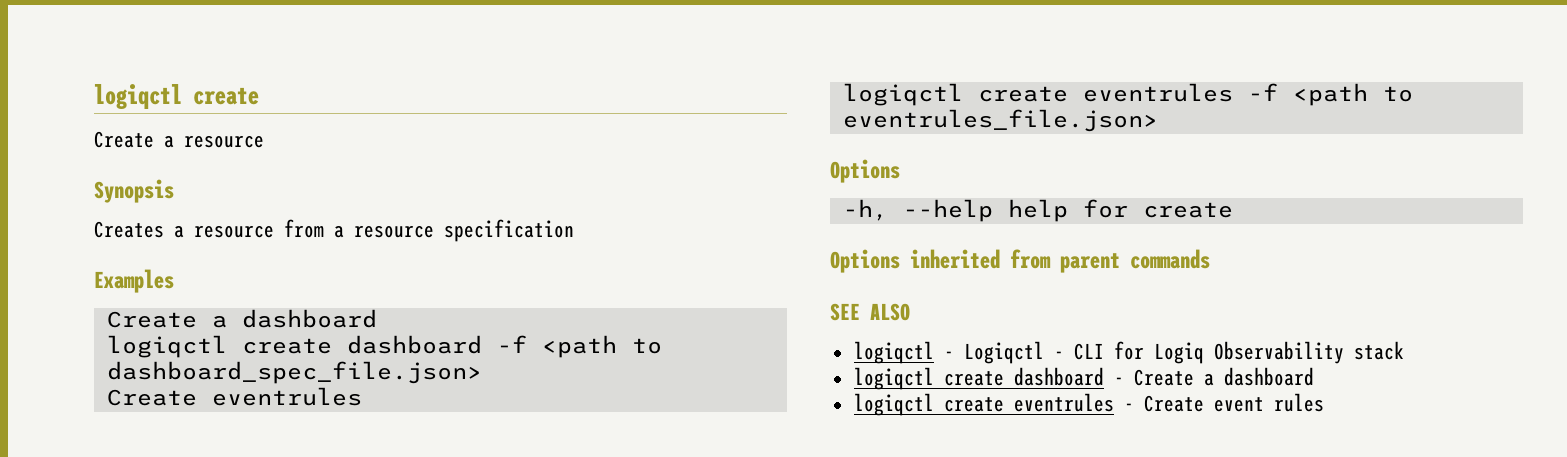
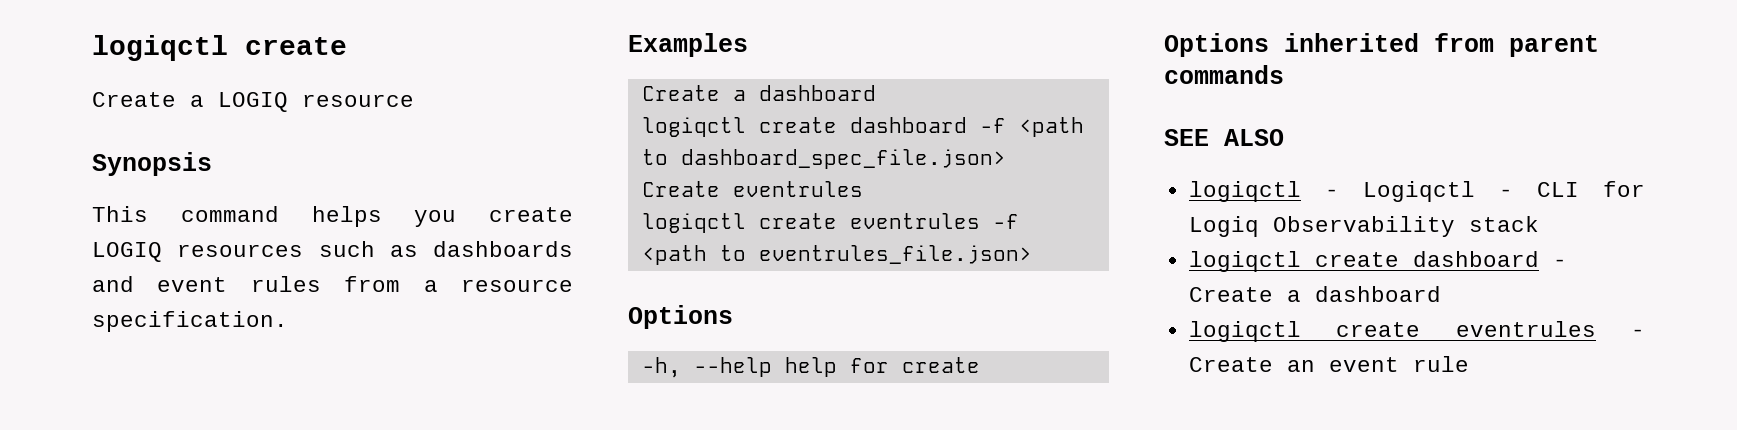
(174, 141) none -> [218,92,288,112] LOGIQ
[94,221,274,238] Creates a resource -> [92,206,573,227] [92,241,573,262] [92,276,321,292] This command helps you create LOGIQ resources such as dashboards and event rules
[444,219,574,242] specification -> [92,311,288,332] specification.
[1213,393,1324,412] event rules -> [1286,356,1469,372] an event rule

